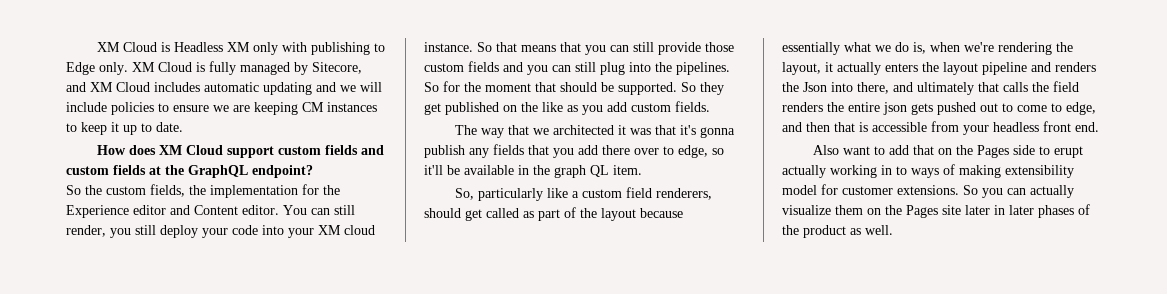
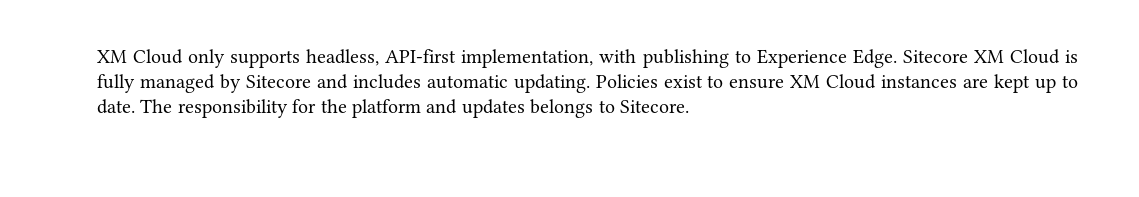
[96,42,385,55] [66,62,128,75] XM Cloud is Headless XM only with publishing to Edge only. -> [97,49,968,68] XM Cloud only supports headless, API-first implementation, with publishing to Experience Edge. Sitecore
[312,62,362,74] [66,82,382,95] [66,102,377,115] [66,122,183,135] [96,145,384,158] [66,165,313,178] [66,184,340,198] [66,205,355,218] [66,225,375,238] [424,42,734,55] [424,61,730,75] [424,81,724,95] [424,101,710,115] [454,125,735,138] [424,144,724,158] [424,165,642,178] [454,187,712,201] [424,207,683,221] [782,42,1073,55] [782,62,1096,75] [782,81,1079,95] [782,102,1096,115] [782,121,1099,135] [812,145,1083,158] [782,164,1074,178] [782,184,1074,198] [782,204,1090,218] [782,225,893,238] Sitecore, and XM Cloud includes automatic updating and we will include policies to ensure we are keeping CM instances to keep it up to date. // How does XM Cloud support custom fields and custom fields at the GraphQL endpoint? // So the custom fields, the implementation for the Experience editor and Content editor. You can still render, you still deploy your code into your XM cloud instance. So that means that you can still provide those custom fields and you can still plug into the pipelines. So for the moment that should be supported. So they get published on the like as you add custom fields. // The way that we architected it was that it's gonna publish any fields that you add there over to edge, so it'll be available in the graph QL item. // So, particularly like a custom field renderers, should get called as part of the layout because essentially what we do is, when we're rendering the layout, it actually enters the layout pipeline and renders the Json into there, and ultimately that calls the field renders the entire json gets pushed out to come to edge, and then that is accessible from your headless front end. // Also want to add that on the Pages side to erupt actually working in to ways of making extensibility model for customer extensions. So you can actually visualize them on the Pages site later in later phases of the product as well. -> [245,74,1078,93] [97,99,689,118] Sitecore and includes automatic updating. Policies exist to ensure XM Cloud instances are kept up to date. The responsibility for the platform and updates belongs to Sitecore.

